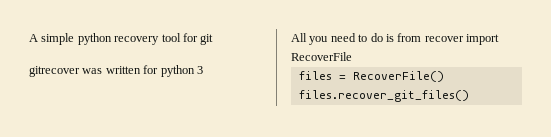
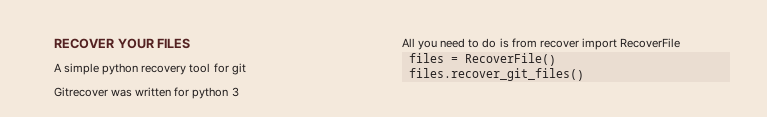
(29, 38) none -> [54,38,191,49] RECOVER YOUR FILES //
[29,66,80,77] gitrecover -> [54,87,108,97] Gitrecover

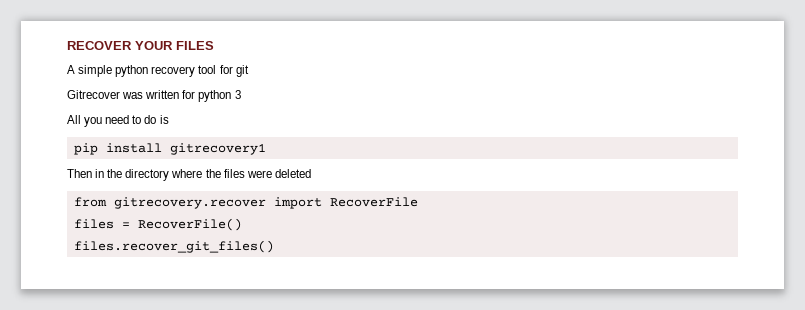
[511,38,579,48] from recover -> [73,143,266,155] [67,169,311,181] [73,197,266,209] // pip install gitrecovery1 // Then in the directory where the files were deleted // from gitrecovery.recover

